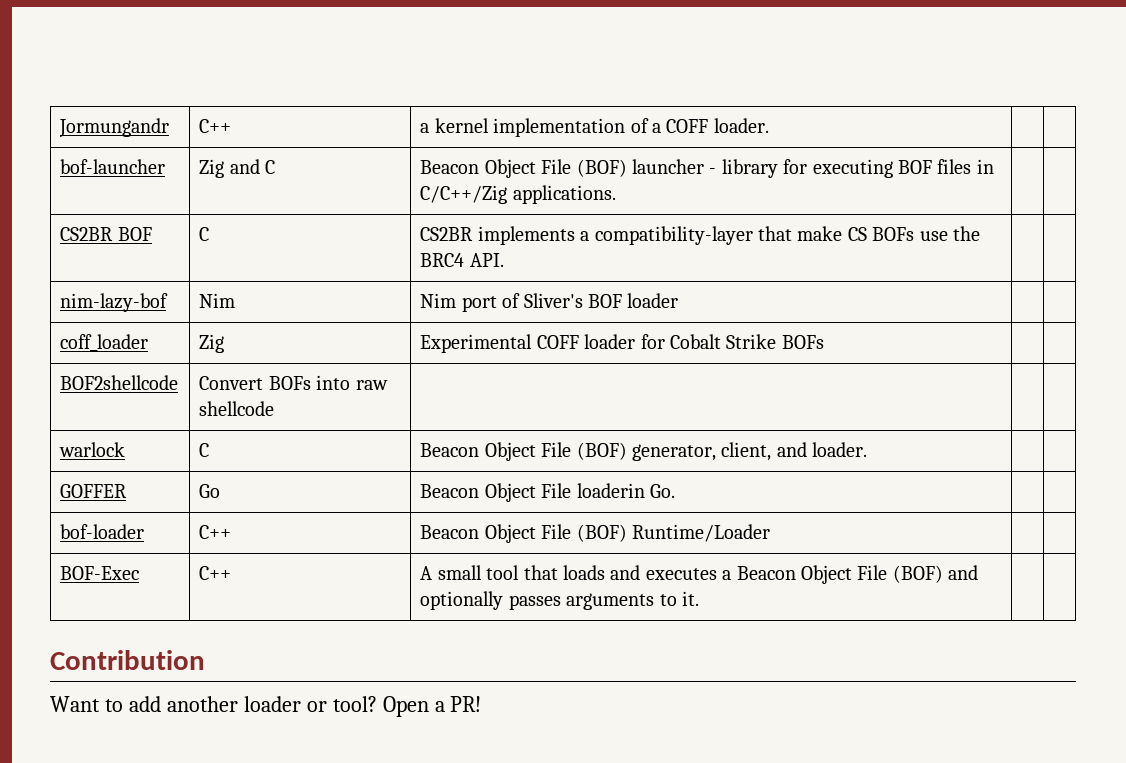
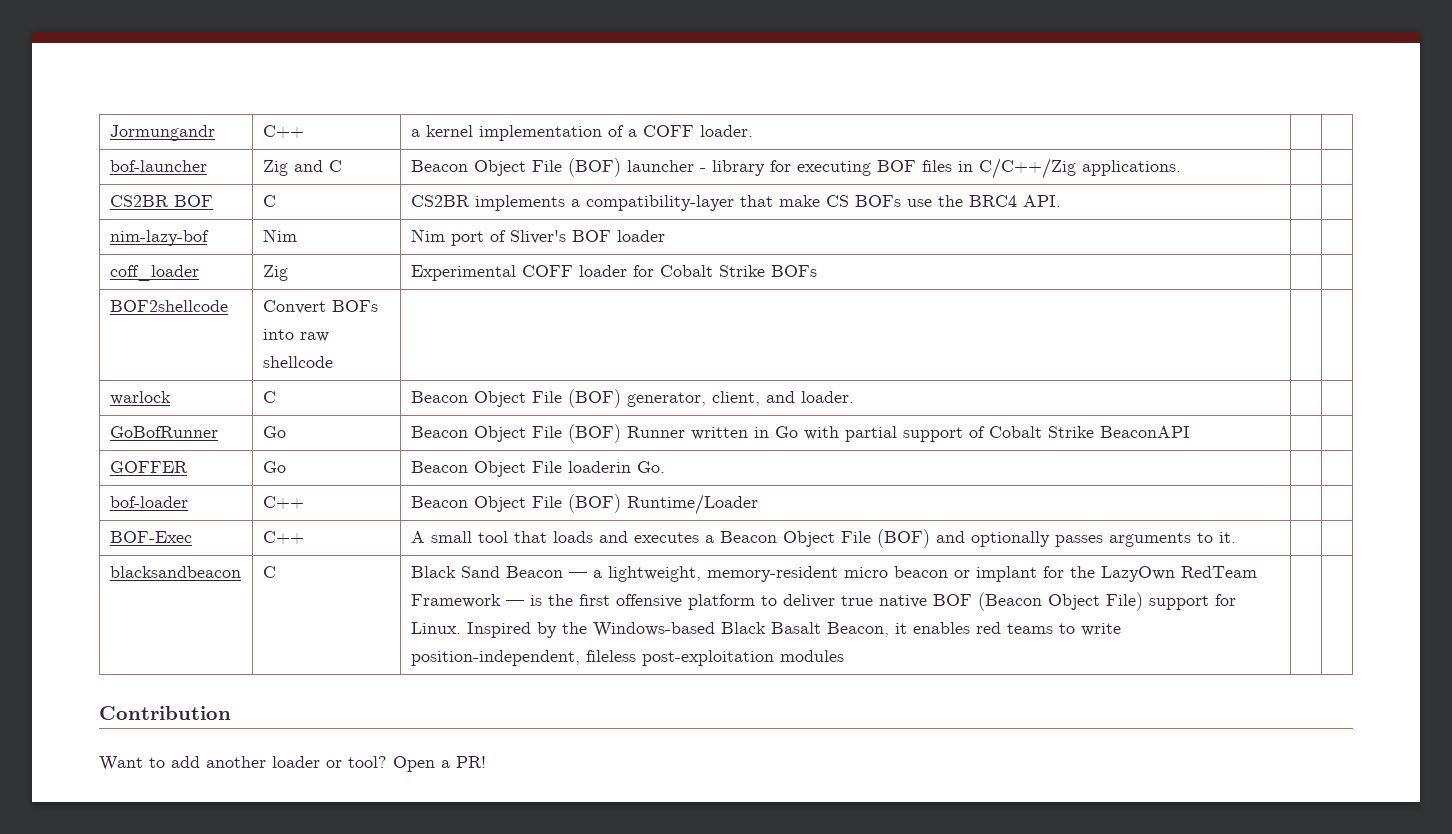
(868, 449) none -> [109,426,218,438] [262,426,286,438] [410,424,1190,443] // GoBofRunner | Go | Beacon Object File (BOF) Runner written in Go with partial support of Cobalt Strike BeaconAPI | |
(700, 598) none -> [109,566,241,578] [262,566,276,578] [410,566,1257,582] [410,592,1236,611] [410,622,1121,638] [410,650,844,666] // blacksandbeacon | C | Black Sand Beacon — a lightweight, memory-resident micro beacon or implant for the LazyOwn RedTeam Framework — is the first offensive platform to deliver true native BOF (Beacon Object File) support for Linux. Inspired by the Windows-based Black Basalt Beacon, it enables red teams to write position-independent, fileless post-exploitation modules | |

